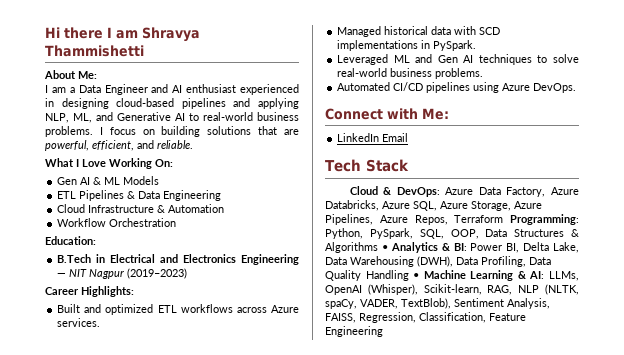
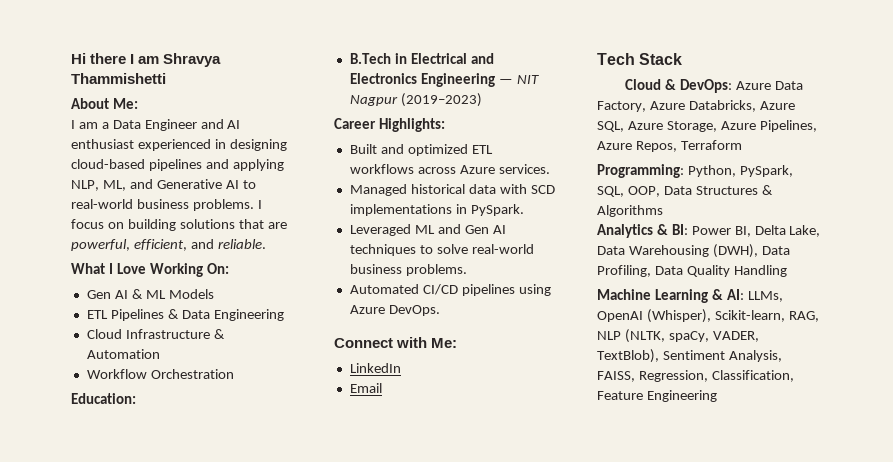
(380, 137) none -> (401, 368) //
(504, 219) none -> (742, 145) //
[381,245,388,251] • -> (663, 211) //
[413,273,420,279] • -> (787, 271) //

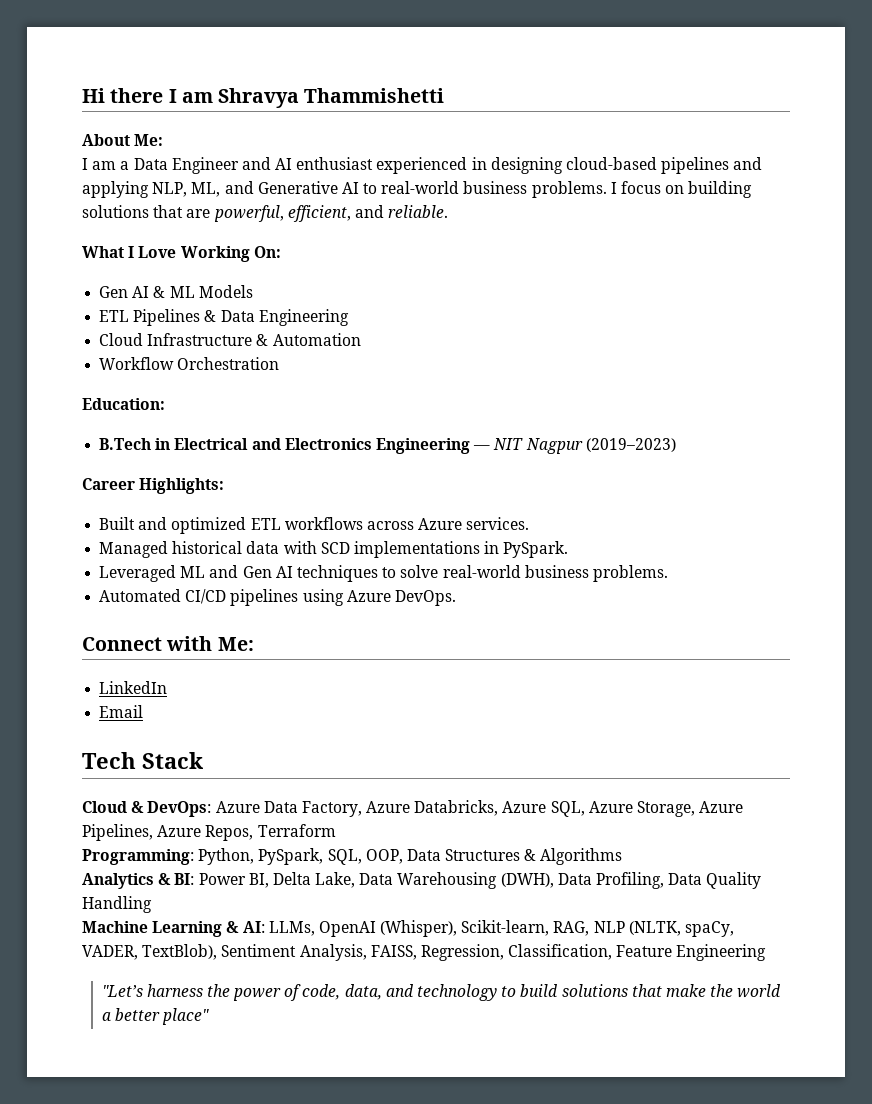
(717, 396) none -> [101,984,782,1001] [101,1008,209,1025] // "Let’s harness the power of code, data, and technology to build solutions that make the world a better place"

